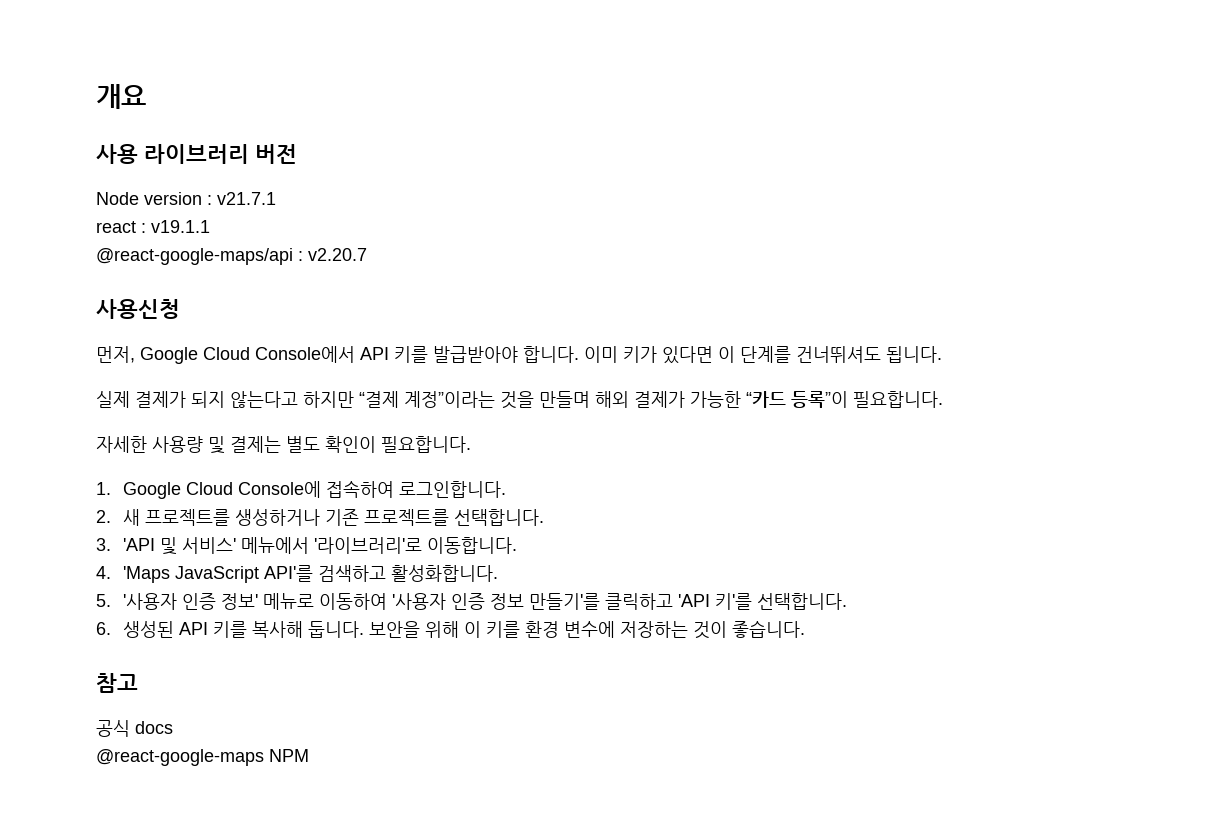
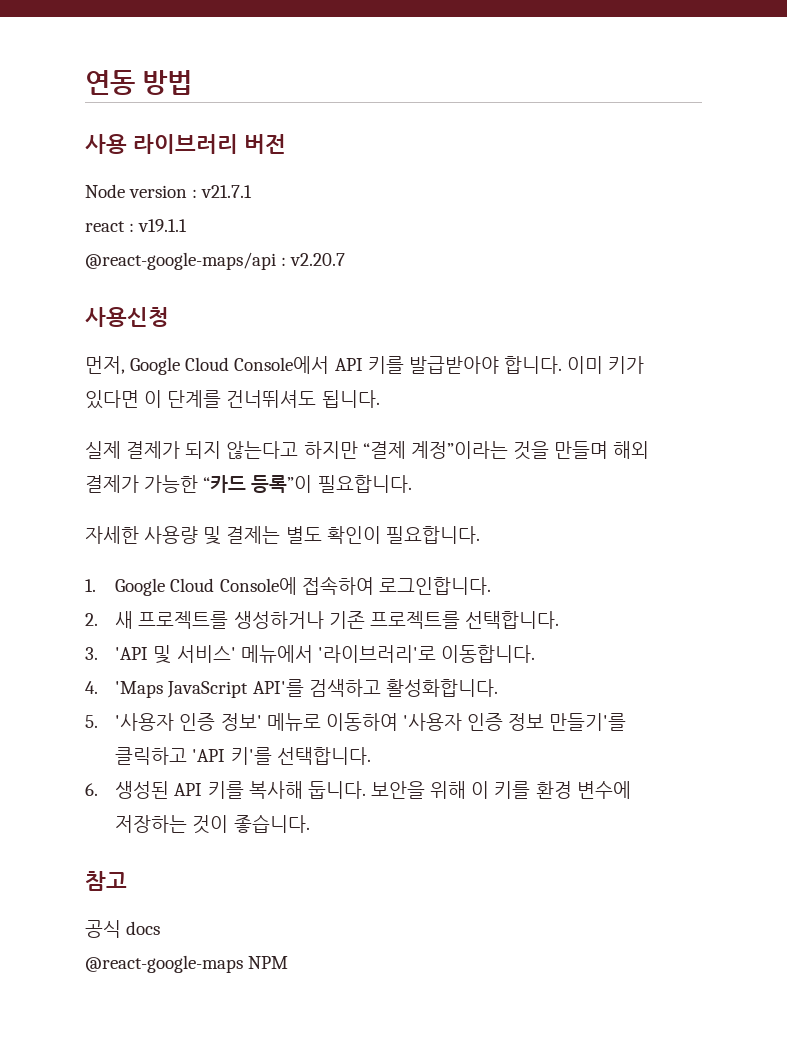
[96,84,146,109] 개요 -> [85,70,193,95] 연동 방법

